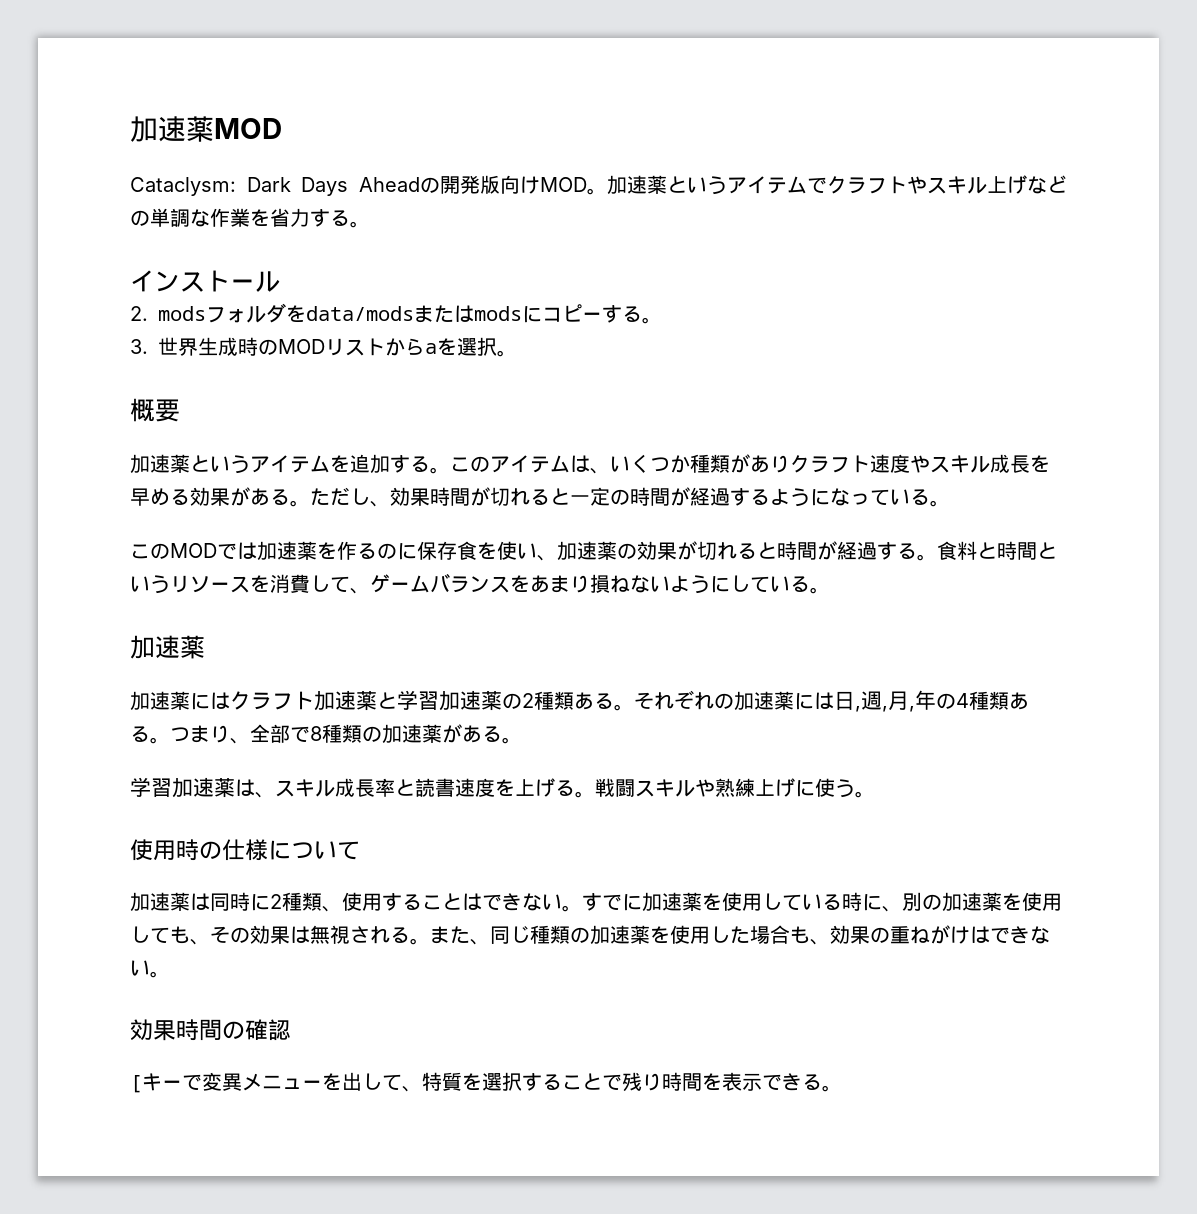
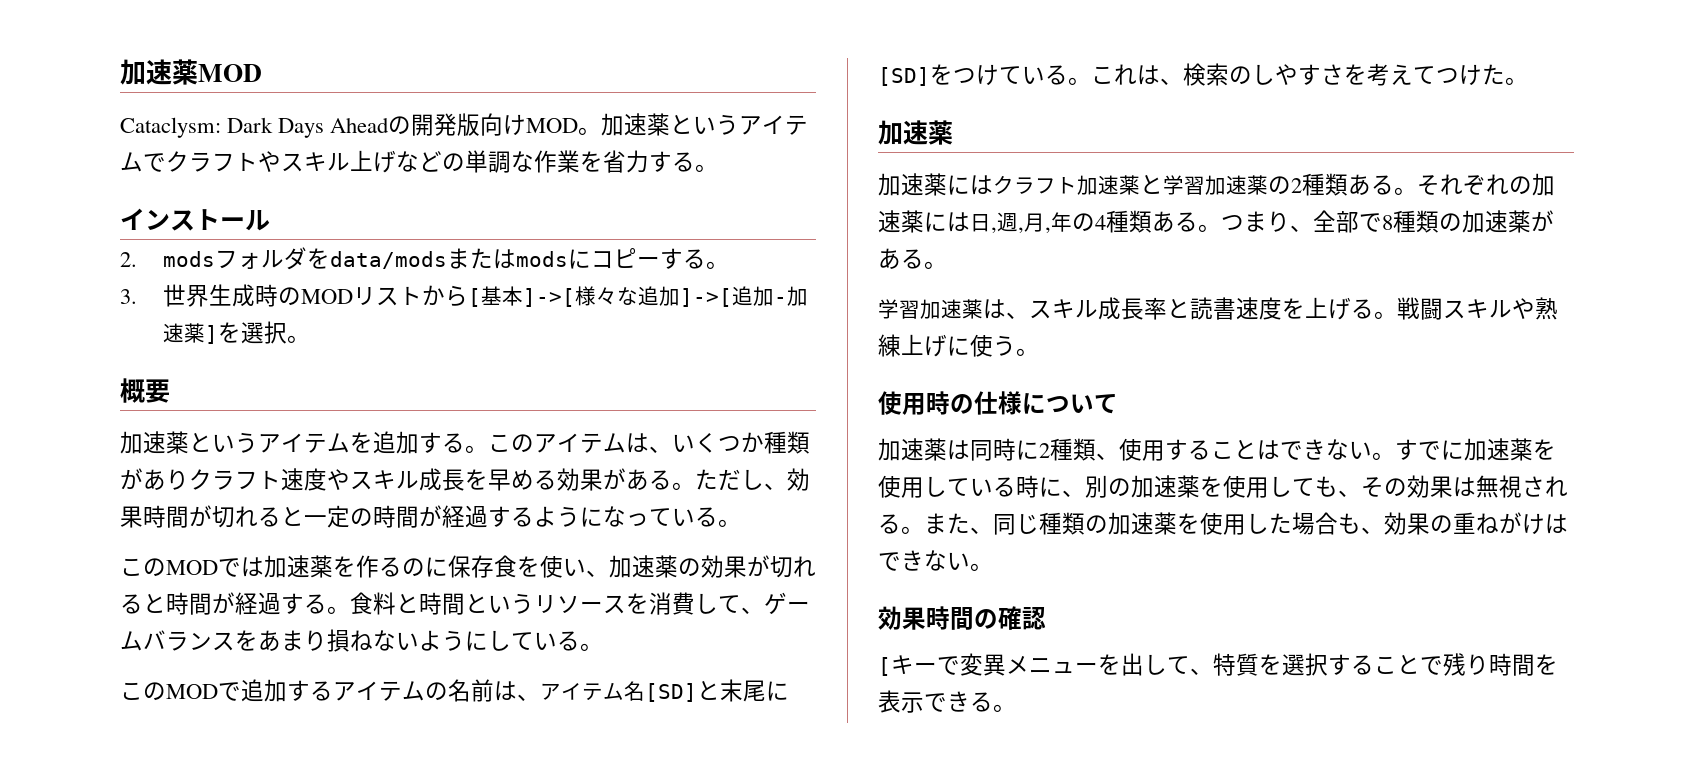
[425,343,437,354] a -> [467,286,808,307] [162,323,218,344] [基本]->[様々な追加]->[追加-加速薬]
(830, 590) none -> [120,679,789,702] [878,63,1528,86] // このMODで追加するアイテムの名前は、アイテム名[SD]と末尾に[SD]をつけている。これは、検索のしやすさを考えてつけた。

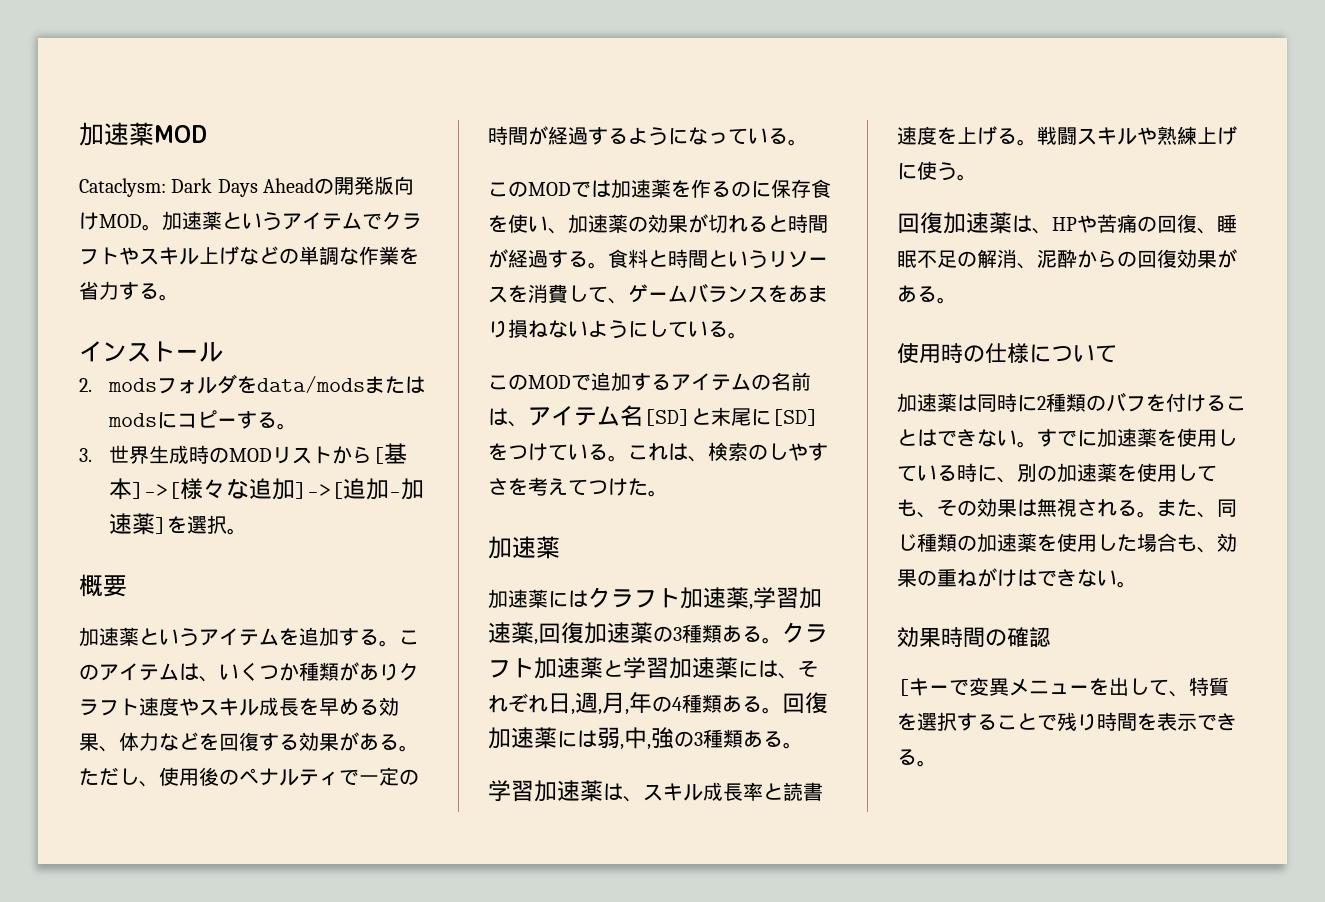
[603,468,810,491] [120,505,304,528] がある。ただし、効果時間が切れると -> [99,732,419,752] [79,767,359,787] 、体力などを回復する効果がある。ただし、使用後のペナルティで
[1140,173,1555,196] [878,210,970,233] と学習加速薬の2種類ある。それぞれの加速薬には -> [749,587,822,610] [488,622,828,645] [488,657,818,679] [488,693,548,713] ,学習加速薬,回復加速薬の3種類ある。クラフト加速薬と学習加速薬には、それぞれ
[1221,210,1554,233] つまり、全部で8種類の加速薬が -> [782,692,828,714] [488,727,743,750] 回復加速薬には弱,中,強の3種類
(1039, 352) none -> [897,212,1237,234] [897,249,1237,269] [897,285,957,304] // 回復加速薬は、HPや苦痛の回復、睡眠不足の解消、泥酔からの回復効果がある。
[1096,438,1188,461] 、使用す -> [1086,392,1206,412] のバフを付け

